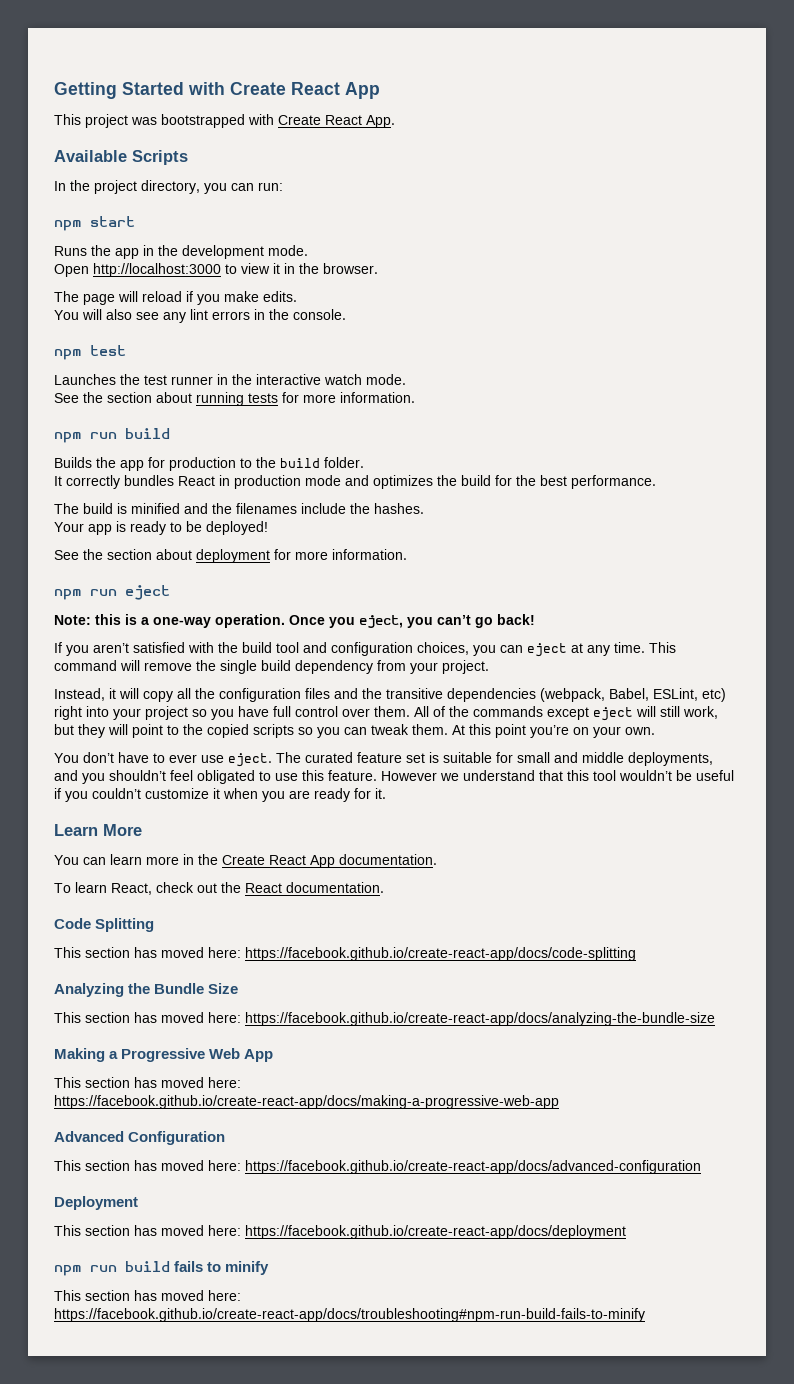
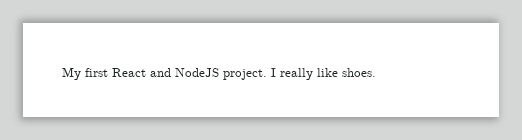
[54,82,380,99] [54,114,395,128] [54,150,188,165] [54,180,283,194] [54,216,135,231] [54,245,308,259] [54,263,378,277] [54,291,297,305] [54,309,346,323] [54,345,126,360] [54,374,406,385] [54,392,415,406] [54,428,170,443] [54,457,364,471] [54,475,656,489] [54,503,424,514] [54,521,268,535] [54,549,407,563] [54,585,170,600] [54,614,535,628] [54,642,676,657] [54,660,489,674] [54,688,726,702] [54,706,718,721] [54,724,655,738] [54,752,713,767] [54,770,734,784] [54,788,386,802] [54,824,142,836] [54,854,437,868] [54,882,384,895] [54,918,155,932] [54,947,636,961] [54,983,239,997] [54,1012,715,1026] [54,1048,274,1062] [54,1077,241,1088] [54,1095,559,1109] [54,1131,226,1145] [54,1160,701,1174] [54,1196,138,1210] [54,1225,626,1239] [54,1261,270,1276] [54,1290,241,1301] [54,1308,645,1322] Getting Started with Create React App // This project was bootstrapped with Create React App. // Available Scripts // In the project directory, you can run: // npm start // Runs the app in the development mode. // Open http://localhost:3000 to view it in the browser. // The page will reload if you make edits. // You will also see any lint errors in the console. // npm test // Launches the test runner in the interactive watch mode. // See the section about running tests for more information. // npm run build // Builds the app for production to the build folder. // It correctly bundles React in production mode and optimizes the build for the best performance. // The build is minified and the filenames include the hashes. // Your app is ready to be deployed! // See the section about deployment for more information. // npm run eject // Note: this is a one-way operation. Once you eject, you can’t go back! // If you aren’t satisfied with the build tool and configuration choices, you can eject at any time. This command will remove the single build dependency from your project. // Instead, it will copy all the configuration files and the transitive dependencies (webpack, Babel, ESLint, etc) right into your project so you have full control over them. All of the commands except eject will still work, but they will point to the copied scripts so you can tweak them. At this point you’re on your own. // You don’t have to ever use eject. The curated feature set is suitable for small and middle deployments, and you shouldn’t feel obligated to use this feature. However we understand that this tool wouldn’t be useful if you couldn’t customize it when you are ready for it. // Learn More // You can learn more in the Create React App documentation. // To learn React, check out the React documentation. // Code Splitting // This section has moved here: https://facebook.github.io/create-react-app/docs/code-splitting // Analyzing the Bundle Size // This section has moved here: https://facebook.github.io/create-react-app/docs/analyzing-the-bundle-size // Making a Progressive Web App // This section has moved here: https://facebook.github.io/create-react-app/docs/making-a-progressive-web-app // Advanced Configuration // This section has moved here: https://facebook.github.io/create-react-app/docs/advanced-configuration // Deployment // This section has moved here: https://facebook.github.io/create-react-app/docs/deployment // npm run build fails to minify // This section has moved here: https://facebook.github.io/create-react-app/docs/troubleshooting#npm-run-build-fails-to-minify -> [62,67,376,80] My first React and NodeJS project. I really like shoes.

